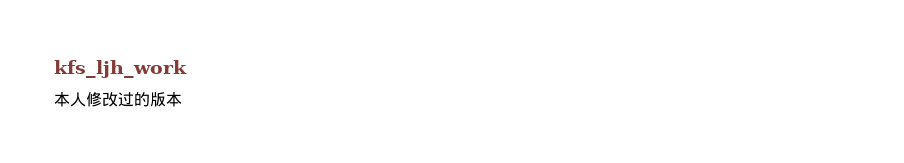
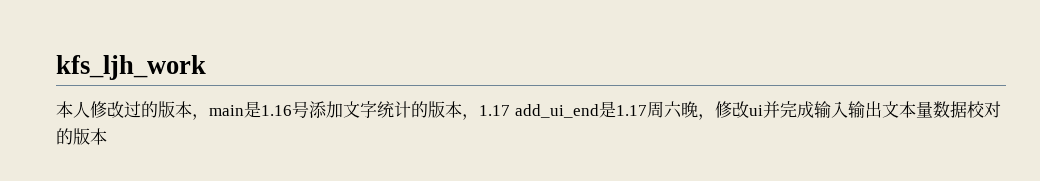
(182, 99) none -> [192,101,1001,120] [56,128,107,145] ，main是1.16号添加文字统计的版本，1.17 add_ui_end是1.17周六晚，修改ui并完成输入输出文本量数据校对的版本

